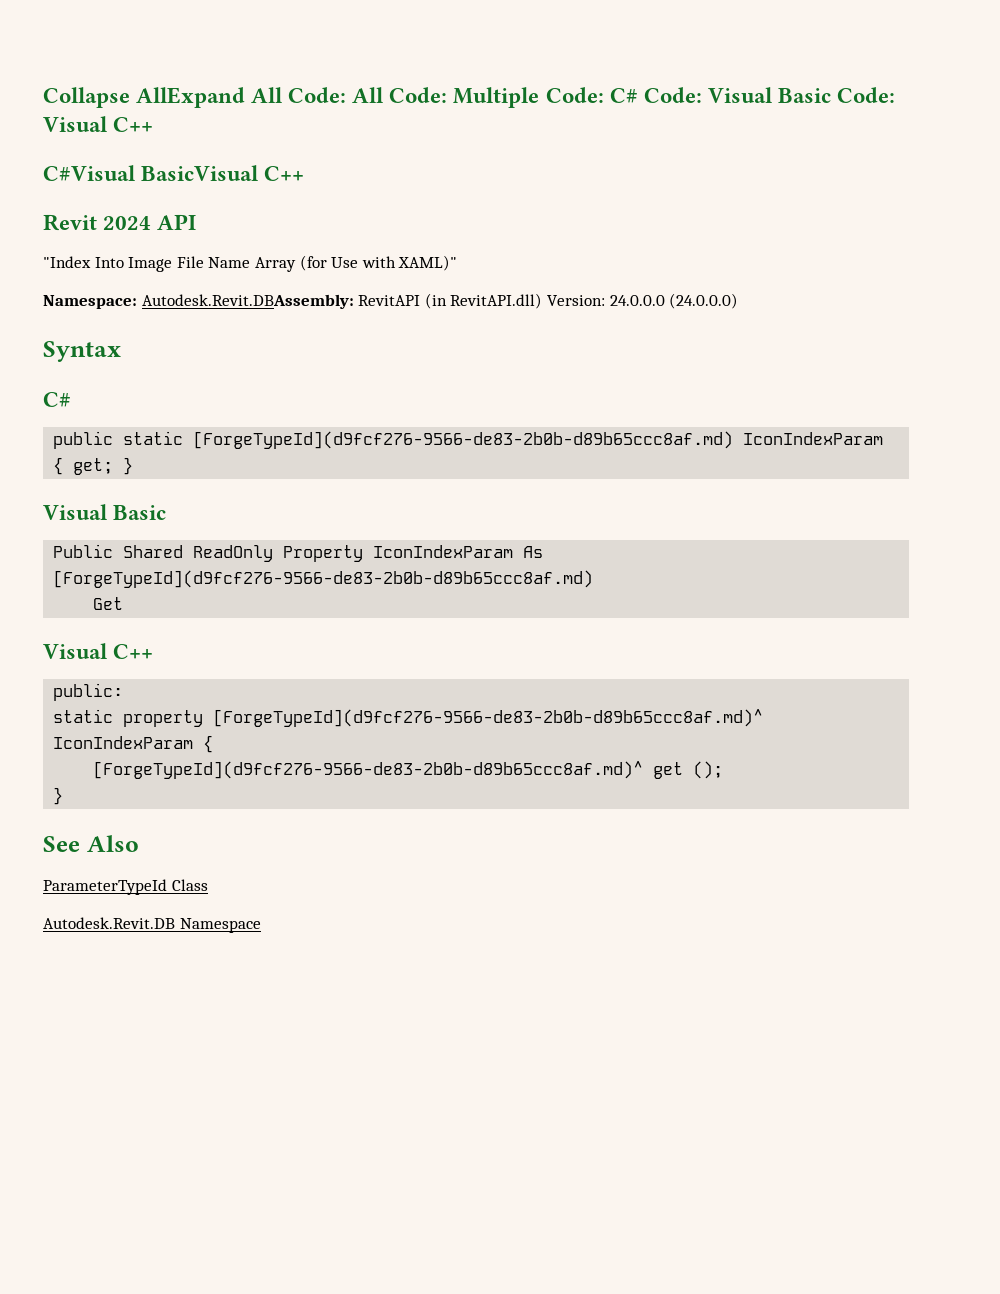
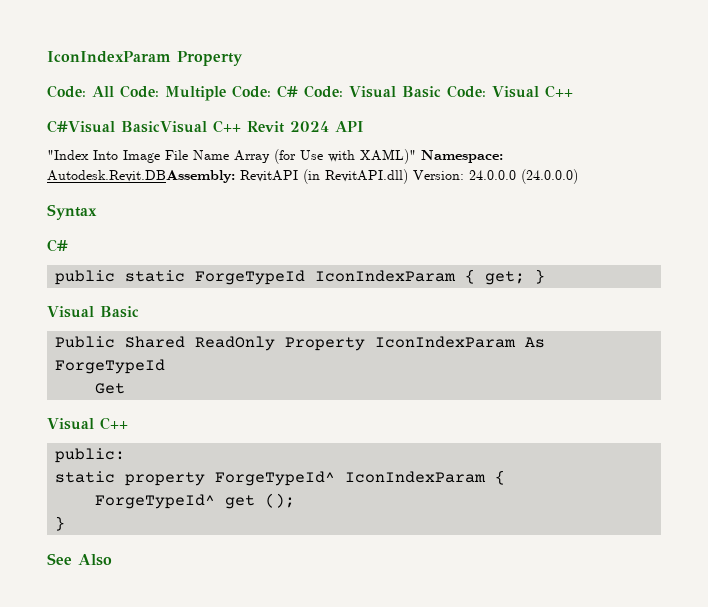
[43,87,284,108] Collapse AllExpand All -> [47,51,243,66] IconIndexParam Property //
(305, 173) // -> (241, 126) none
(458, 263) // -> (416, 156) none
[193,431,734,449] [ForgeTypeId](d9fcf276-9566-de83-2b0b-d89b65ccc8af.md) -> [195,270,306,285] ForgeTypeId
[53,570,594,588] [ForgeTypeId](d9fcf276-9566-de83-2b0b-d89b65ccc8af.md) -> [55,359,166,374] ForgeTypeId
[213,709,764,727] [ForgeTypeId](d9fcf276-9566-de83-2b0b-d89b65ccc8af.md)^ -> [215,471,336,486] ForgeTypeId^
[93,761,644,779] [ForgeTypeId](d9fcf276-9566-de83-2b0b-d89b65ccc8af.md)^ -> [95,494,216,509] ForgeTypeId^
[43,879,208,895] [43,917,261,933] // ParameterTypeId Class // Autodesk.Revit.DB Namespace -> (112, 560) none

